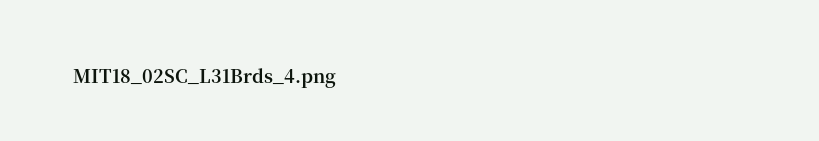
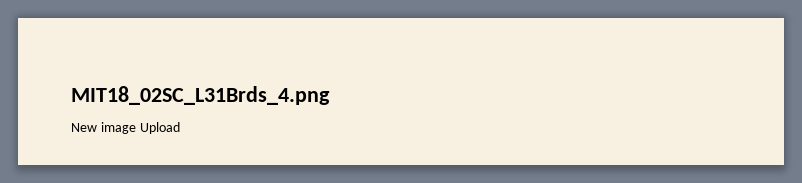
(336, 78) none -> [71,122,180,134] // New image Upload

